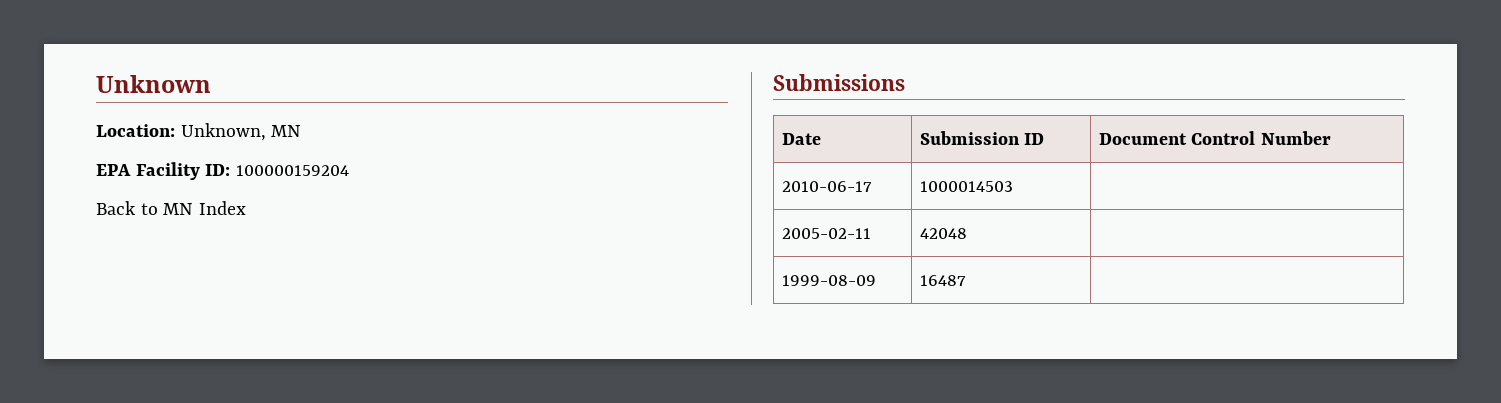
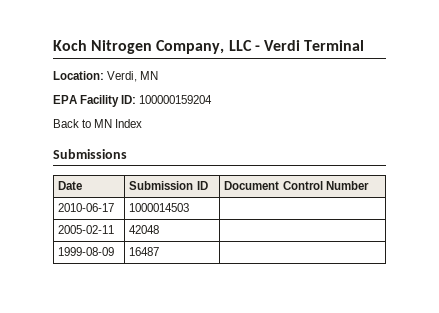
[96,75,211,93] Unknown -> [53,40,365,54] Koch Nitrogen Company, LLC - Verdi Terminal
[180,123,266,141] Unknown, -> [107,71,138,82] Verdi,

